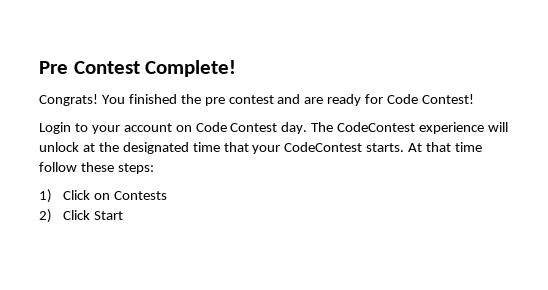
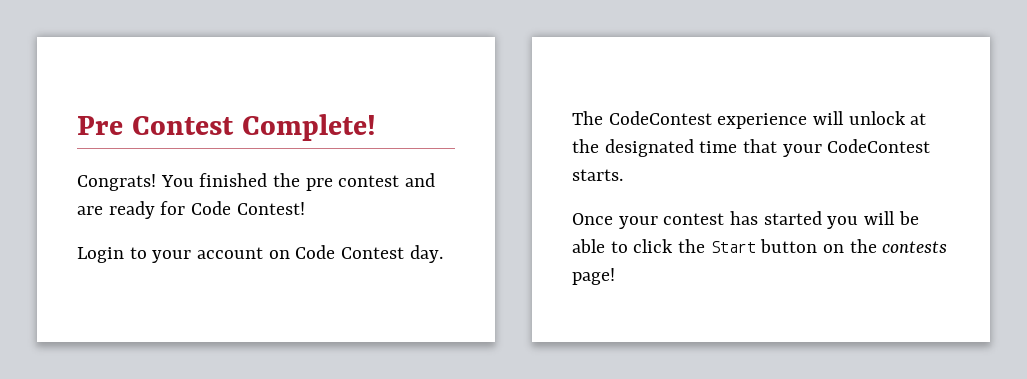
[408,142,483,152] [39,162,154,174] [39,189,168,203] [39,209,124,223] At that time follow these steps: // 1) Click on Contests // 2) Click Start -> [572,211,919,229] [572,239,948,253] [572,268,615,285] // Once your contest has started you will be able to click the Start button on the contests page!

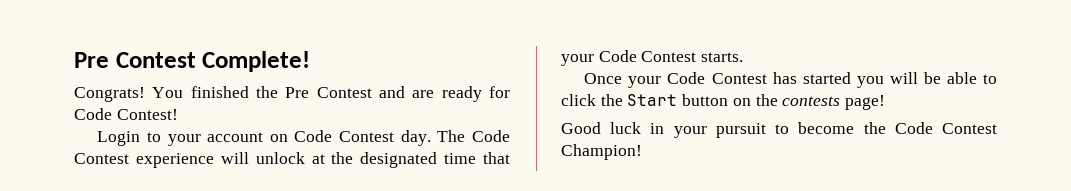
[305,175,400,191] pre contest -> [285,87,372,98] Pre Contest
[608,111,712,125] CodeContest -> [472,130,511,142] [74,153,129,164] Code Contest
[827,139,931,153] CodeContest -> [598,50,697,62] Code Contest
[663,213,725,225] contest -> [667,72,767,84] Code Contest
(615, 276) none -> [561,122,997,138] [561,144,642,160] // Good luck in your pursuit to become the Code Contest Champion!

